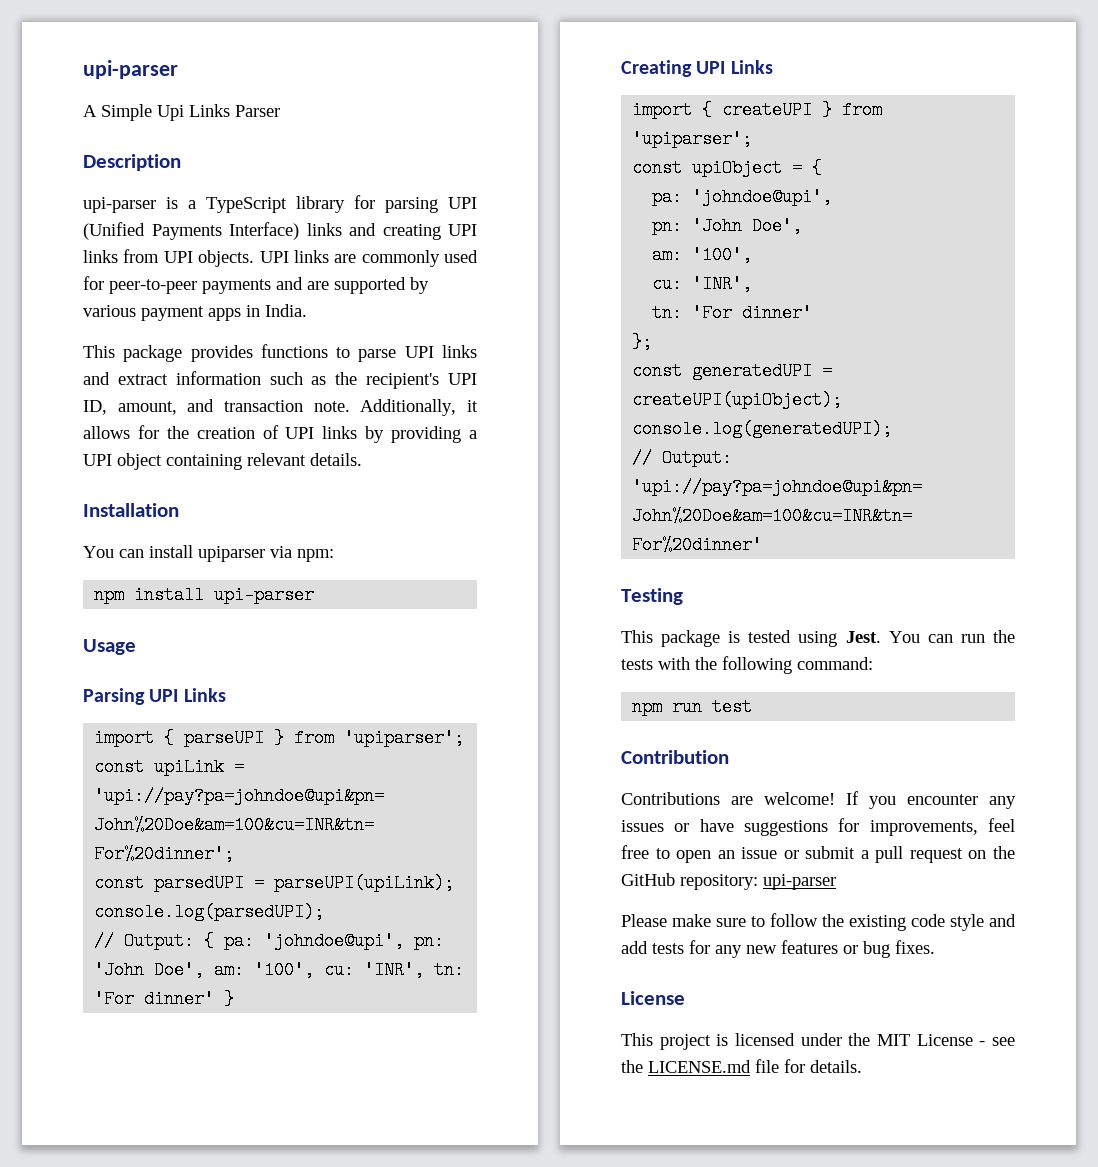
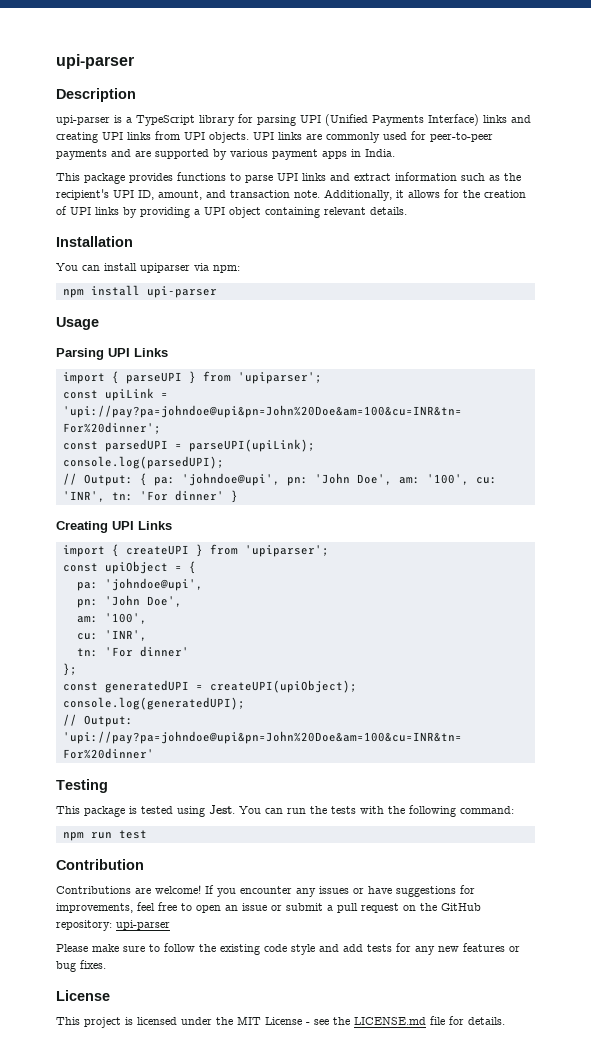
[83,60,178,79] [83,104,280,121] upi-parser // A Simple Upi Links Parser -> [56,54,134,69] upi-parser

